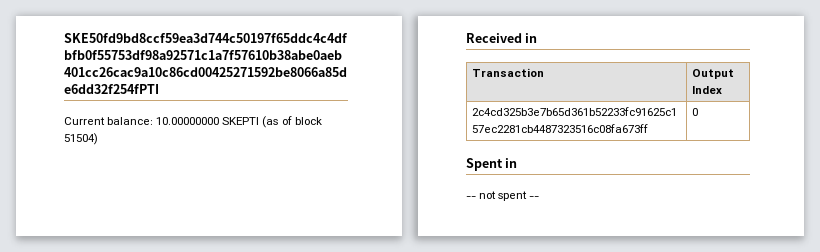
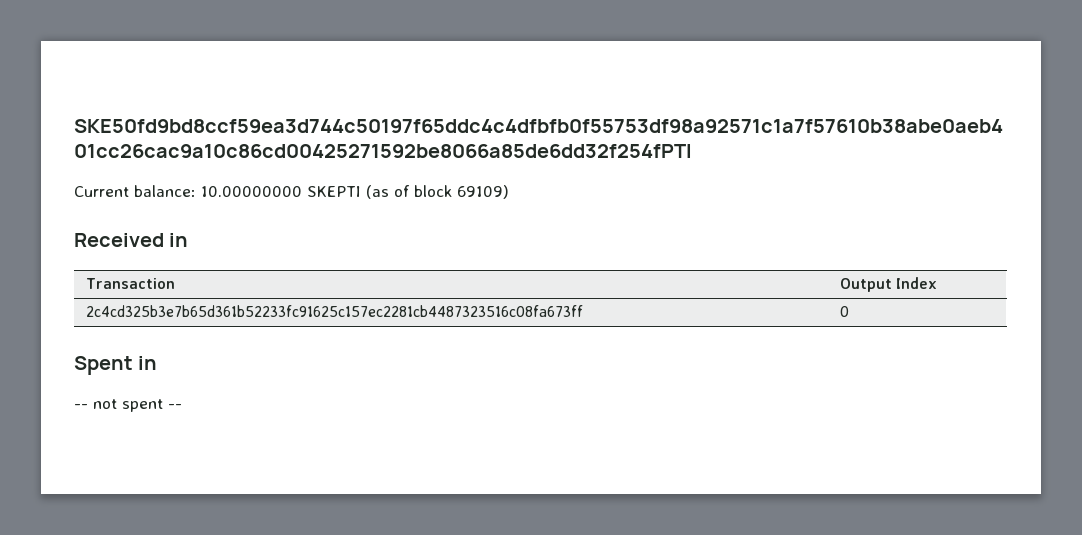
[64,133,98,145] 51504) -> [457,185,509,199] 69109)

